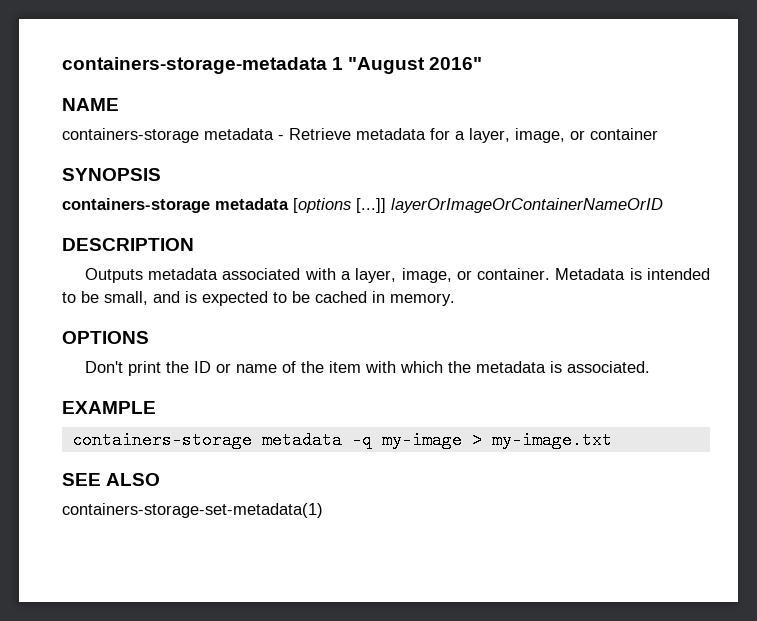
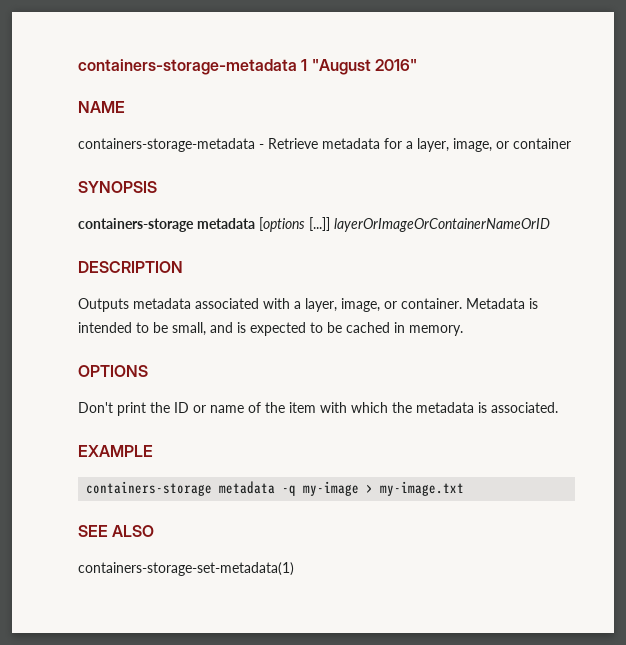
[62,128,274,143] containers-storage metadata -> [78,138,255,152] containers-storage-metadata

